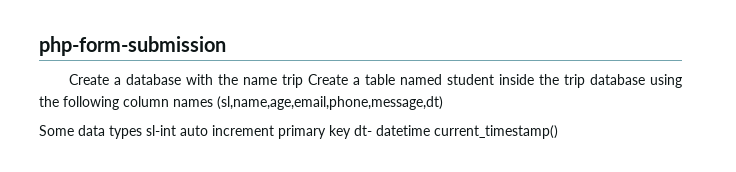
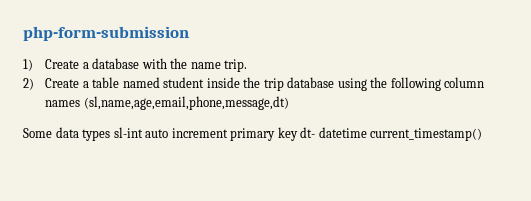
(226, 46) none -> [23,59,33,71] 1)
[281,74,303,88] trip -> [224,59,248,72] [23,78,34,90] trip. // 2)

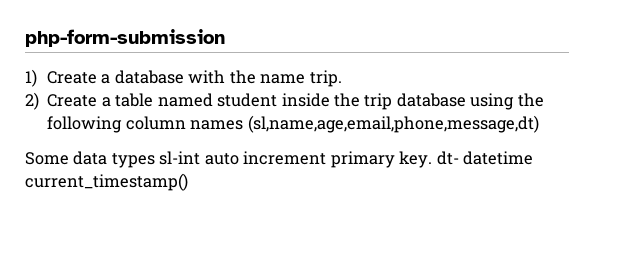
[277,127,298,141] key -> [399,151,433,168] key.

